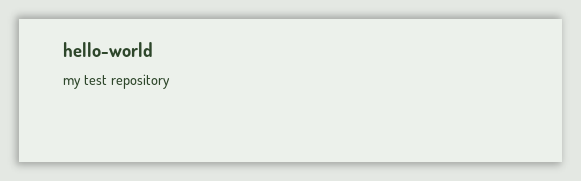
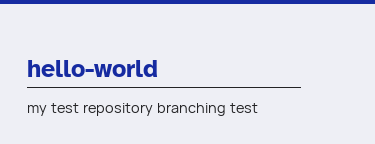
(170, 81) none -> [156,103,258,116] branching test

